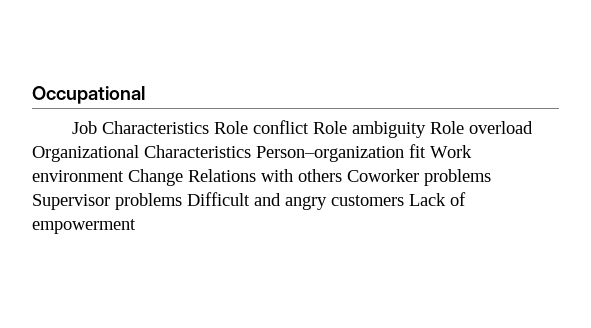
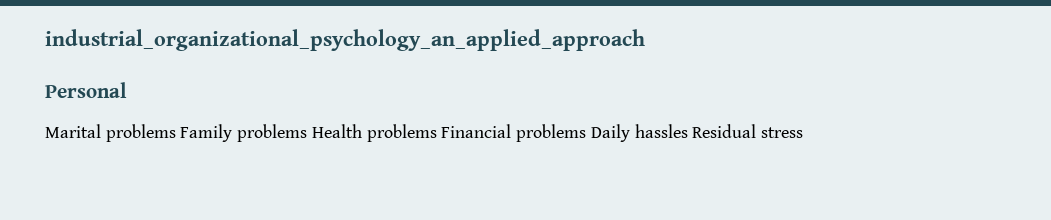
[32,86,145,104] [71,120,533,138] [32,144,472,162] [32,169,491,186] [32,192,466,210] [32,219,136,234] Occupational // Job Characteristics Role conflict Role ambiguity Role overload Organizational Characteristics Person–organization fit Work environment Change Relations with others Coworker problems Supervisor problems Difficult and angry customers Lack of empowerment -> [45,29,645,51] [45,82,127,98] [45,124,803,142] industrial_organizational_psychology_an_applied_approach // Personal // Marital problems Family problems Health problems Financial problems Daily hassles Residual stress

